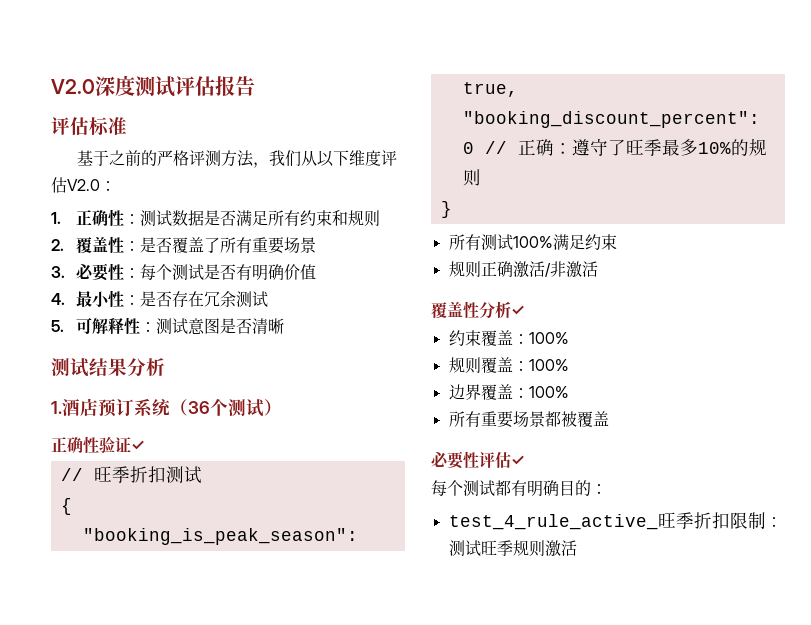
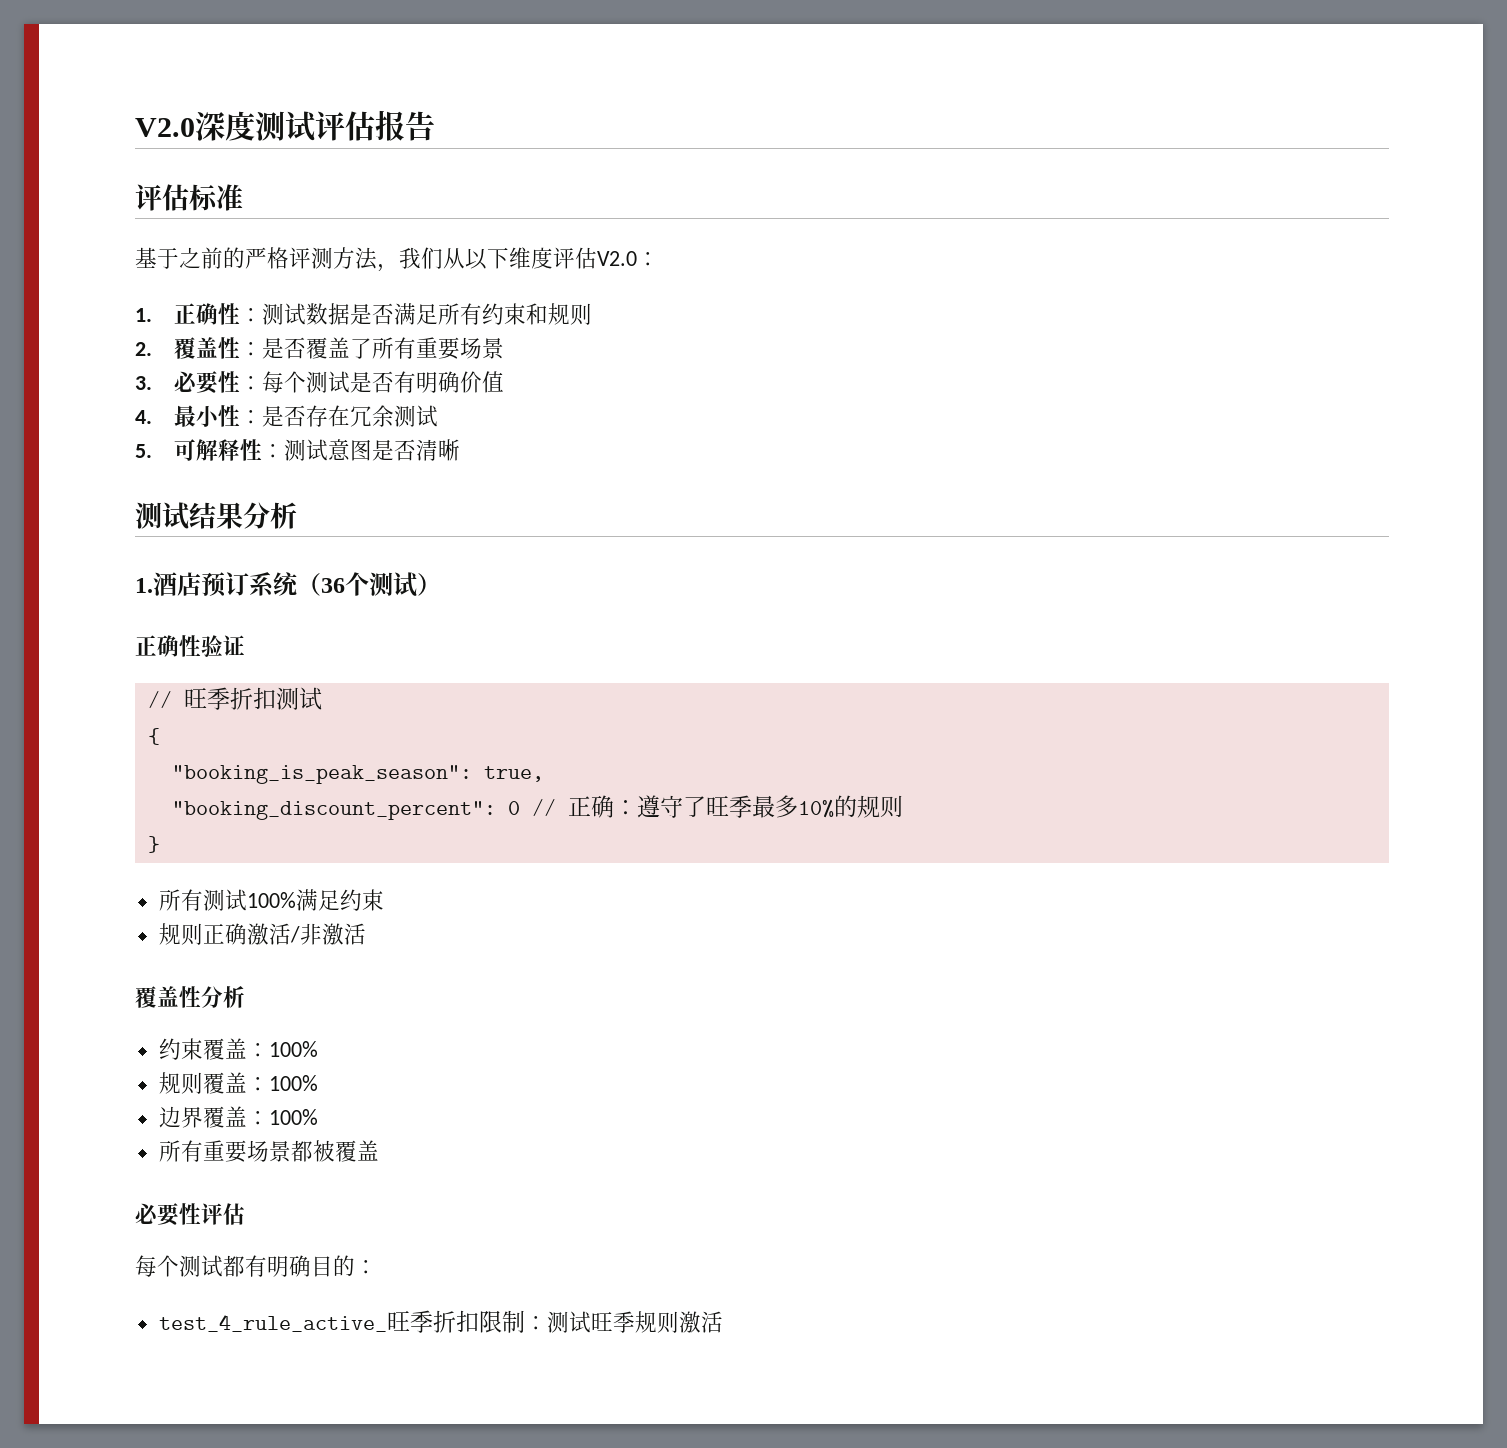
[131,440,145,451] ✓ -> (245, 645) none
[511,305,525,316] ✓ -> (245, 997) none
[511,455,525,466] ✓ -> (245, 1214) none

